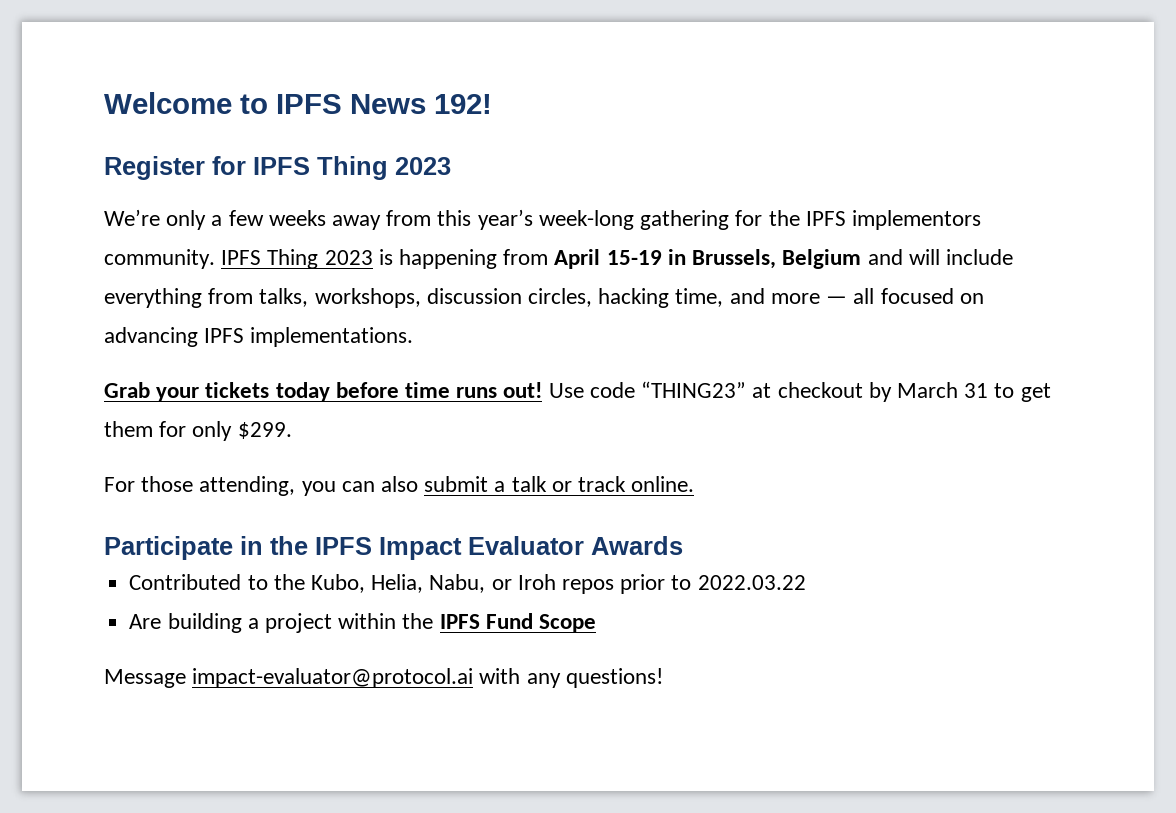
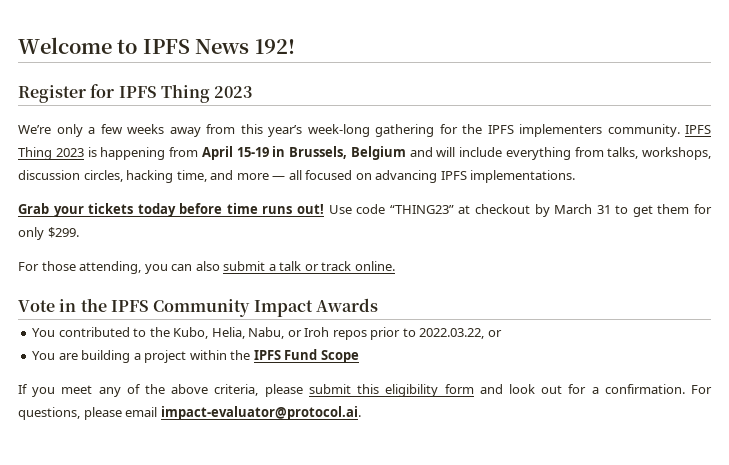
[851,210,981,230] implementors -> [519,124,602,137] implementers
[104,536,233,560] Participate -> [18,300,55,312] Vote
[379,536,584,560] Impact Evaluator -> [153,299,313,317] Community Impact
[129,574,242,590] Contributed -> [32,327,130,337] You contributed
[697,575,806,590] [129,614,162,629] 2022.03.22 // Are -> [419,328,502,339] [32,351,78,360] 2022.03.22, or // You are
[104,668,663,688] Message impact-evaluator@protocol.ai with any questions! -> [18,384,713,397] [18,406,361,420] If you meet any of the above criteria, please submit this eligibility form and look out for a confirmation. For questions, please email impact-evaluator@protocol.ai.

